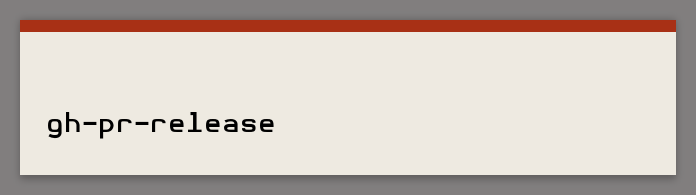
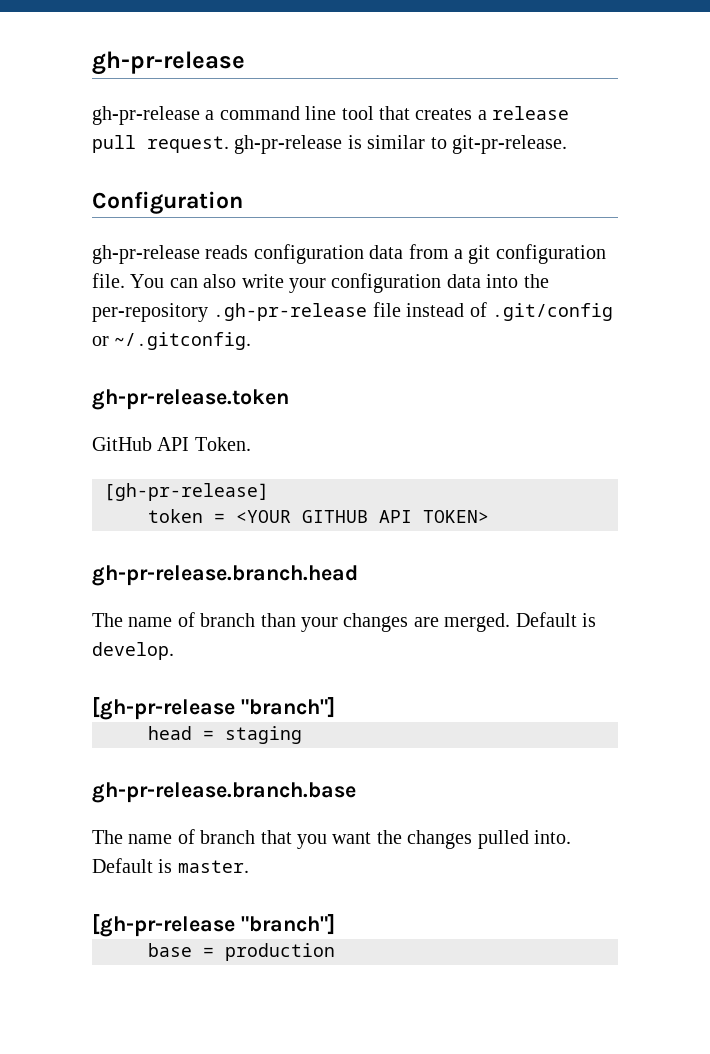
[46,112,276,139] gh-pr-release -> [92,51,245,75] [92,106,570,125] [92,135,567,154] [92,191,243,214] [92,244,606,264] [92,273,549,293] [92,302,613,322] [92,332,252,350] [92,389,289,410] [92,437,251,451] [104,483,269,501] [148,509,489,523] [92,565,358,586] [92,612,596,632] [92,642,174,660] [92,697,335,720] [148,726,302,744] [92,782,356,803] [92,829,571,849] [92,858,249,873] [92,914,335,937] [148,943,335,961] gh-pr-release // gh-pr-release a command line tool that creates a release pull request. gh-pr-release is similar to git-pr-release. // Configuration // gh-pr-release reads configuration data from a git configuration file. You can also write your configuration data into the per-repository .gh-pr-release file instead of .git/config or ~/.gitconfig. // gh-pr-release.token // GitHub API Token. // [gh-pr-release] // token = <YOUR GITHUB API TOKEN> // gh-pr-release.branch.head // The name of branch than your changes are merged. Default is develop. // [gh-pr-release "branch"] // head = staging // gh-pr-release.branch.base // The name of branch that you want the changes pulled into. Default is master. // [gh-pr-release "branch"] // base = production

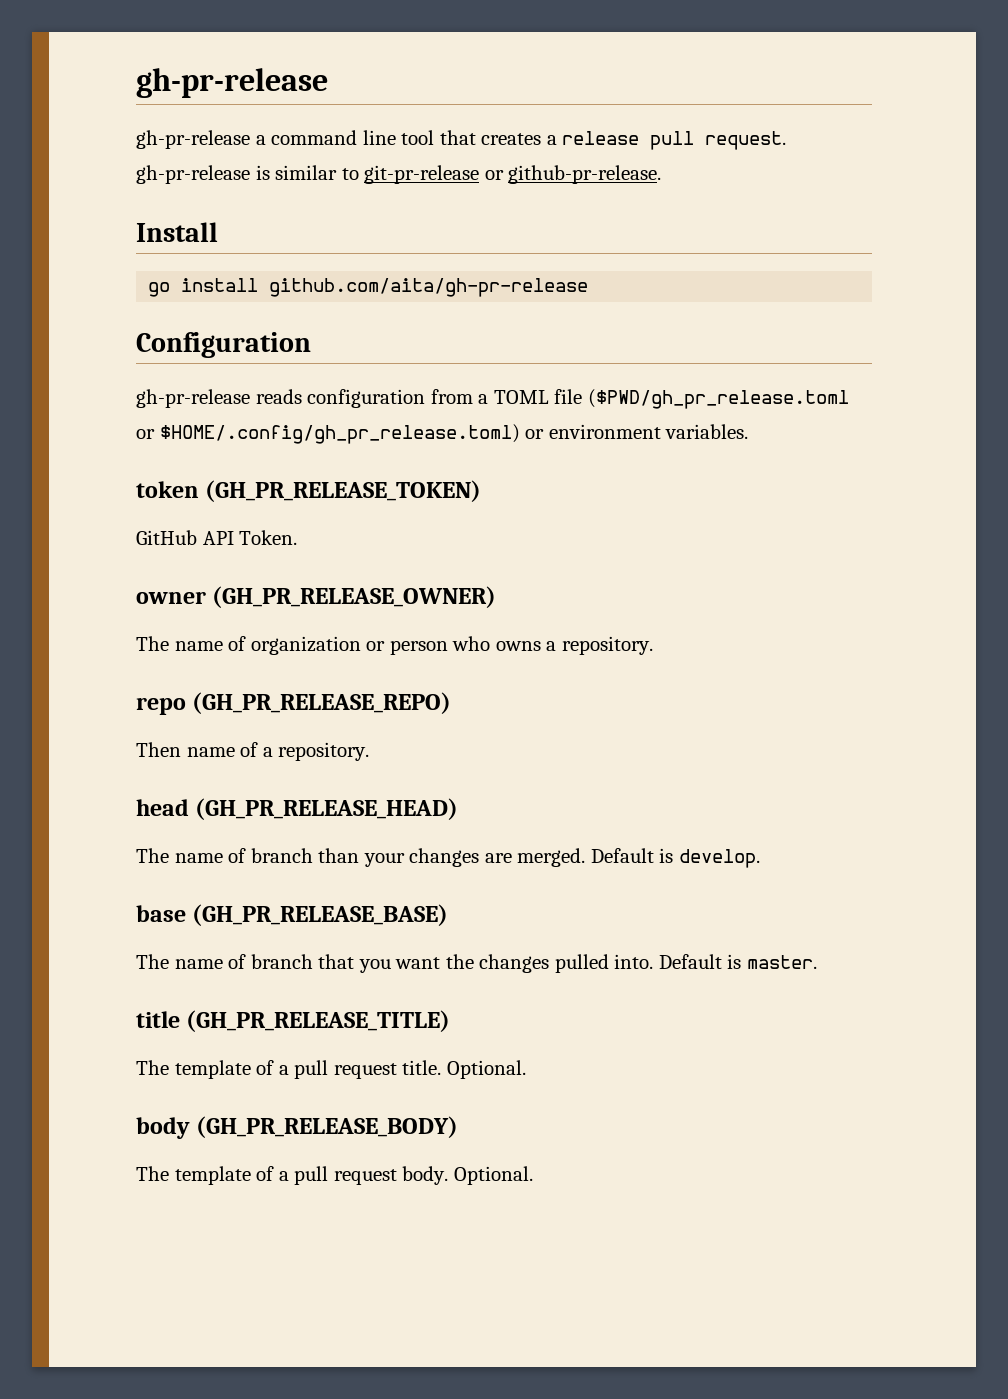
[451,135,567,154] git-pr-release. -> [364,165,662,184] [136,222,218,242] [148,278,589,297] git-pr-release or github-pr-release. // Install // go install github.com/aita/gh-pr-release
[369,245,404,259] data -> (426, 398) none
[468,244,606,264] [92,273,549,293] [92,302,613,322] [92,332,252,350] [92,389,289,410] [92,437,251,451] [104,483,269,501] [148,509,489,523] [92,565,358,586] git configuration file. You can also write your configuration data into the per-repository .gh-pr-release file instead of .git/config or ~/.gitconfig. // gh-pr-release.token // GitHub API Token. // [gh-pr-release] // token = <YOUR GITHUB API TOKEN> // gh-pr-release.branch.head -> [493,389,849,409] [136,424,749,444] [136,480,482,502] [136,530,298,545] [136,586,497,608] [136,636,653,655] [136,692,452,715] [136,742,370,761] [136,798,459,820] TOML file ($PWD/gh_pr_release.toml or $HOME/.config/gh_pr_release.toml) or environment variables. // token (GH_PR_RELEASE_TOKEN) // GitHub API Token. // owner (GH_PR_RELEASE_OWNER) // The name of organization or person who owns a repository. // repo (GH_PR_RELEASE_REPO) // Then name of a repository. // head (GH_PR_RELEASE_HEAD)
[92,697,335,720] [148,726,302,744] [92,782,356,803] [gh-pr-release "branch"] // head = staging // gh-pr-release.branch.base -> [136,904,449,926] base (GH_PR_RELEASE_BASE)
[92,914,335,937] [148,943,335,961] [gh-pr-release "branch"] // base = production -> [136,1010,451,1032] [136,1060,526,1079] [136,1116,459,1139] [136,1166,533,1185] title (GH_PR_RELEASE_TITLE) // The template of a pull request title. Optional. // body (GH_PR_RELEASE_BODY) // The template of a pull request body. Optional.

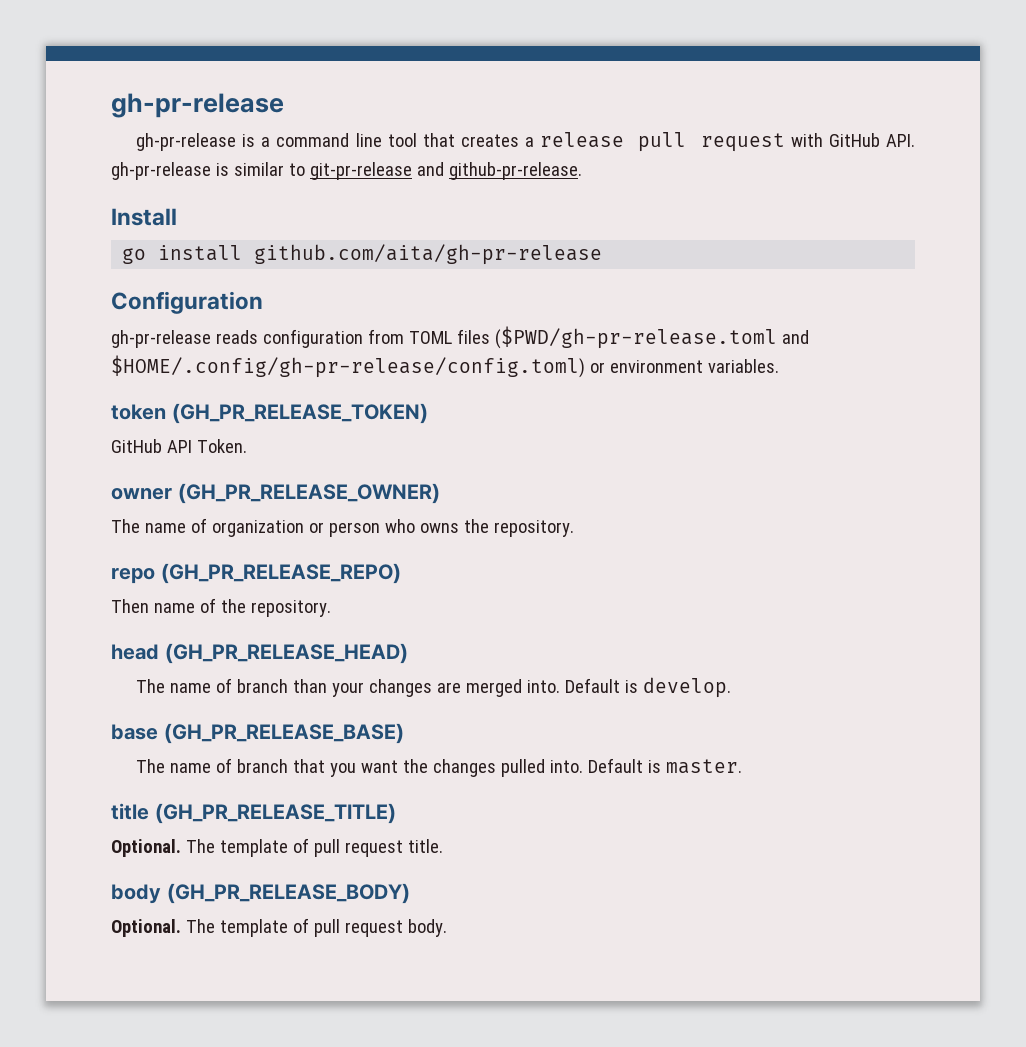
(250, 139) none -> [242,134,256,147] is
[705,131,787,150] request. -> [700,133,915,152] request with GitHub API.
[484,170,504,180] or -> [416,162,444,176] and
[478,389,849,409] [136,424,520,444] a TOML file ($PWD/gh_pr_release.toml or $HOME/.config/gh_pr_release.toml) -> [408,326,809,349] [111,355,585,378] TOML files ($PWD/gh-pr-release.toml and $HOME/.config/gh-pr-release/config.toml)
[546,641,557,651] a -> [463,519,489,533] the
[262,747,273,757] a -> [220,599,246,613] the
[517,848,586,867] merged. -> [466,679,561,697] merged into.
[136,1060,289,1079] The template of a -> [111,838,309,857] Optional. The template of
[446,1060,526,1079] Optional. -> (443, 846) none
[136,1166,289,1185] The template of a -> [111,918,309,937] Optional. The template of
[453,1166,533,1185] Optional. -> (447, 928) none

